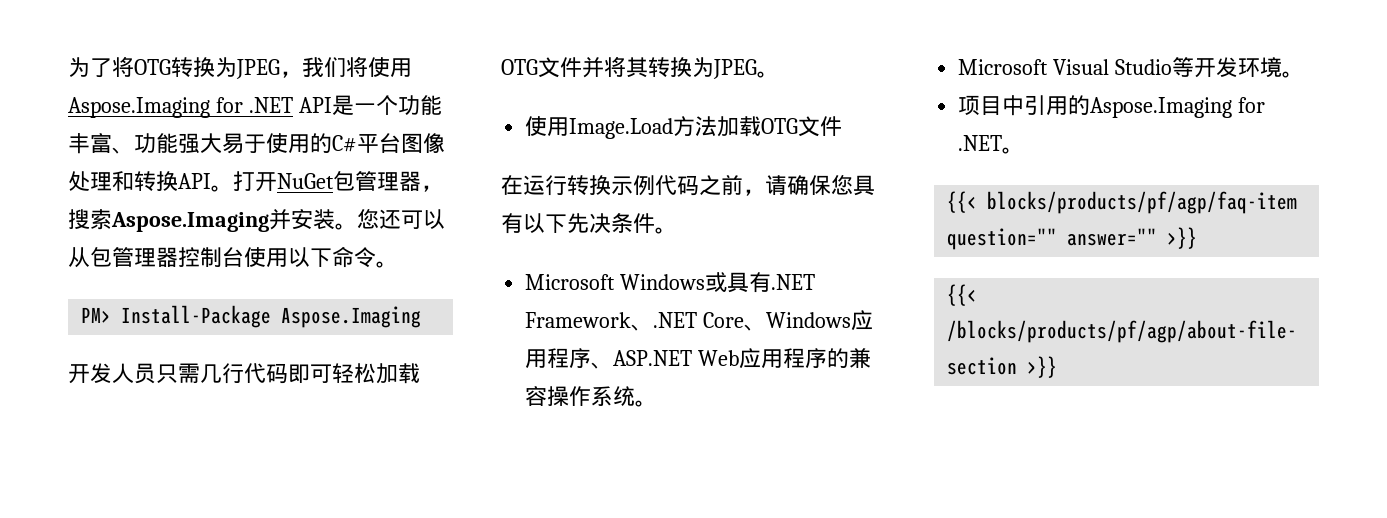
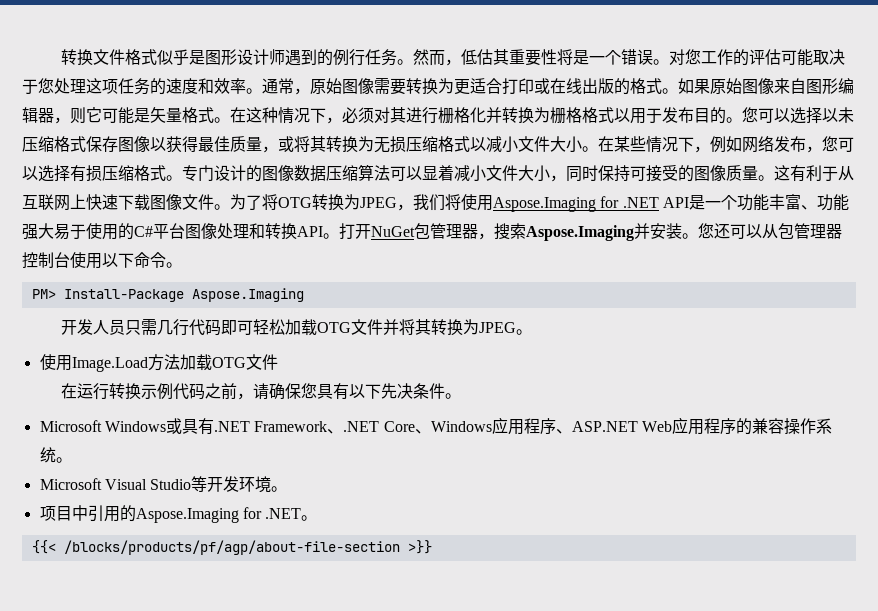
(68, 67) none -> [60,49,845,66] [22,78,854,95] [22,107,854,124] [22,135,854,153] [22,164,854,182] [22,194,230,211] 转换文件格式似乎是图形设计师遇到的例行任务。然而，低估其重要性将是一个错误。对您工作的评估可能取决于您处理这项任务的速度和效率。通常，原始图像需要转换为更适合打印或在线出版的格式。如果原始图像来自图形编辑器，则它可能是矢量格式。在这种情况下，必须对其进行栅格化并转换为栅格格式以用于发布目的。您可以选择以未压缩格式保存图像以获得最佳质量，或将其转换为无损压缩格式以减小文件大小。在某些情况下，例如网络发布，您可以选择有损压缩格式。专门设计的图像数据压缩算法可以显着减小文件大小，同时保持可接受的图像质量。这有利于从互联网上快速下载图像文件。
[947,191,1298,214] [947,227,1198,250] // {{< blocks/products/pf/agp/faq-item question="" answer="" >}} -> (318, 518) none

